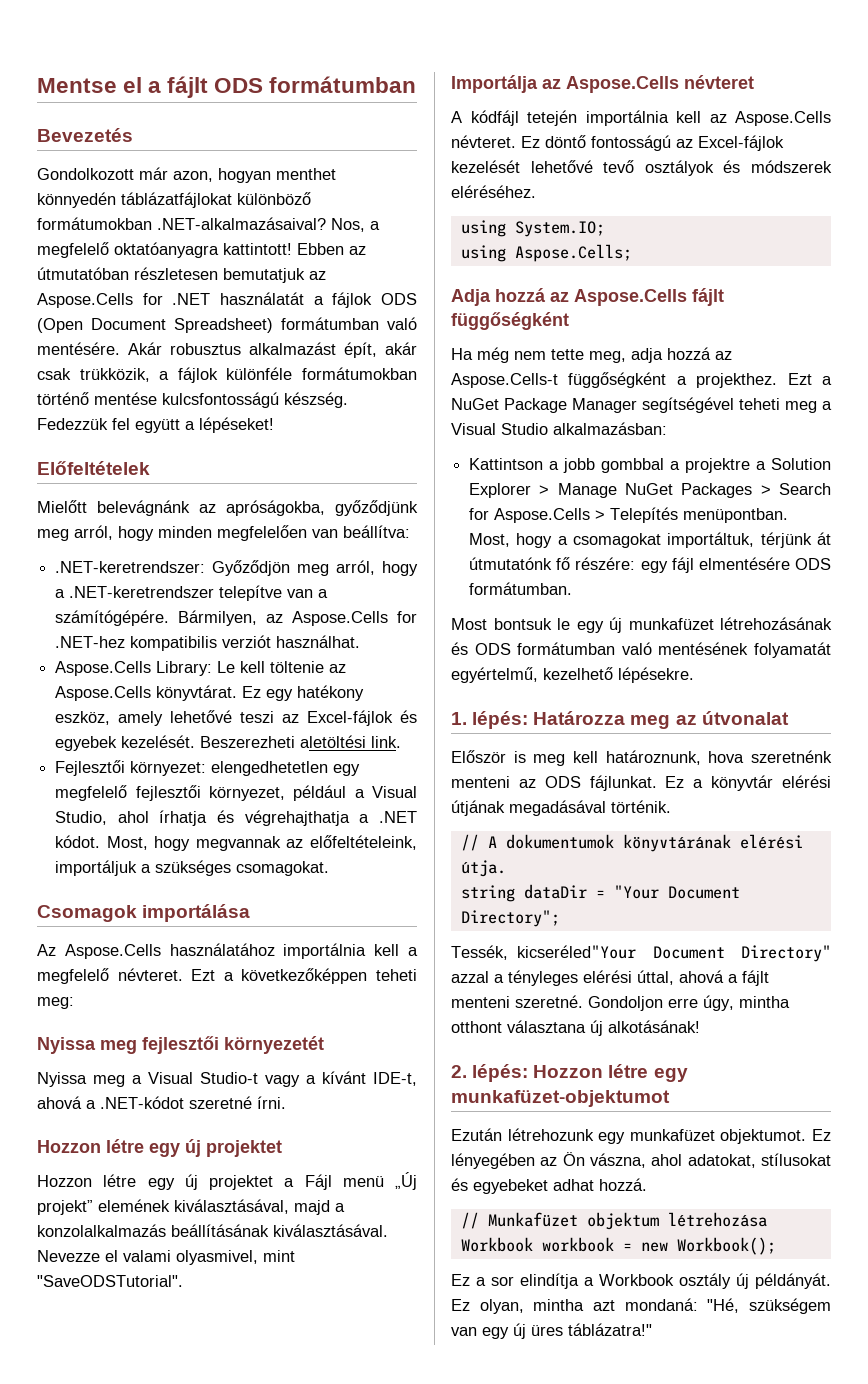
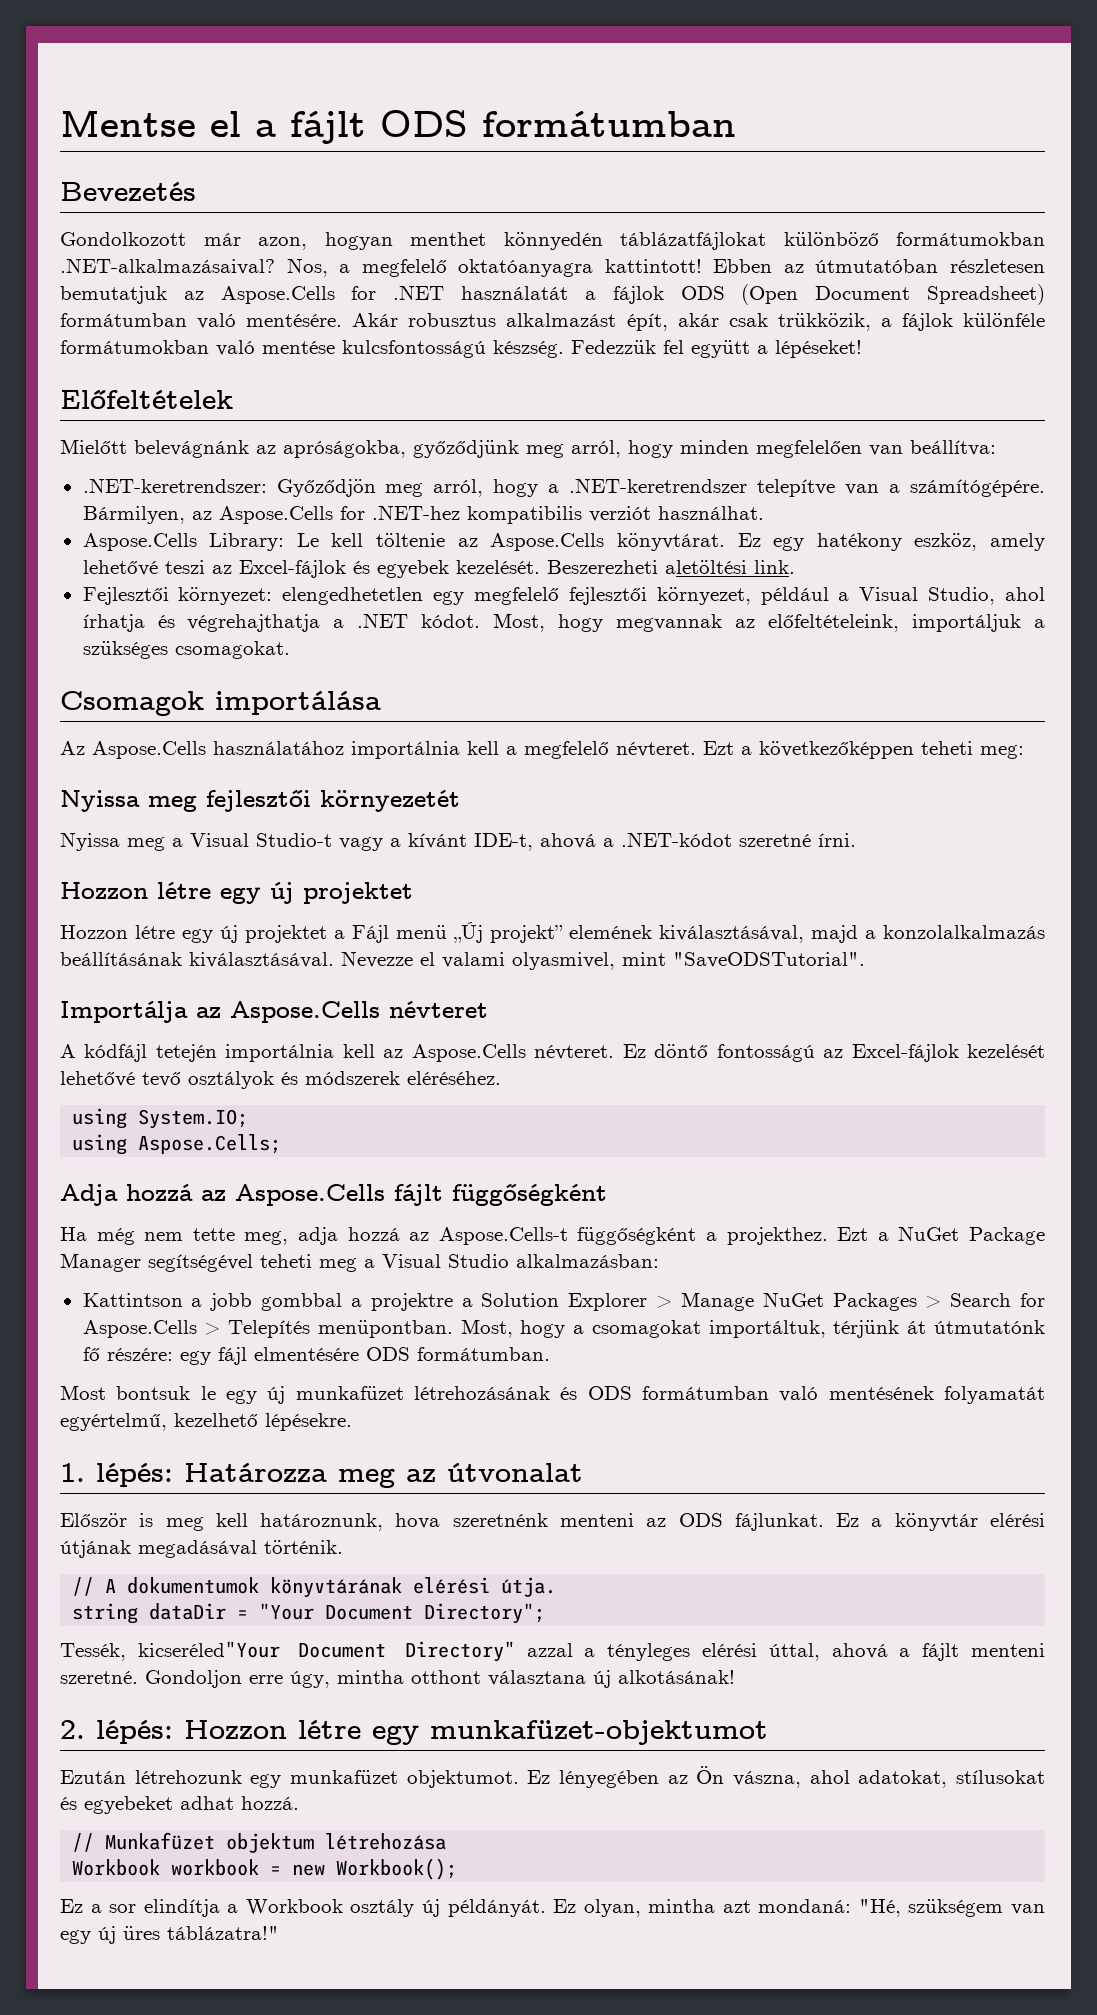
[37,392,89,405] történő -> [216,340,255,356] való

